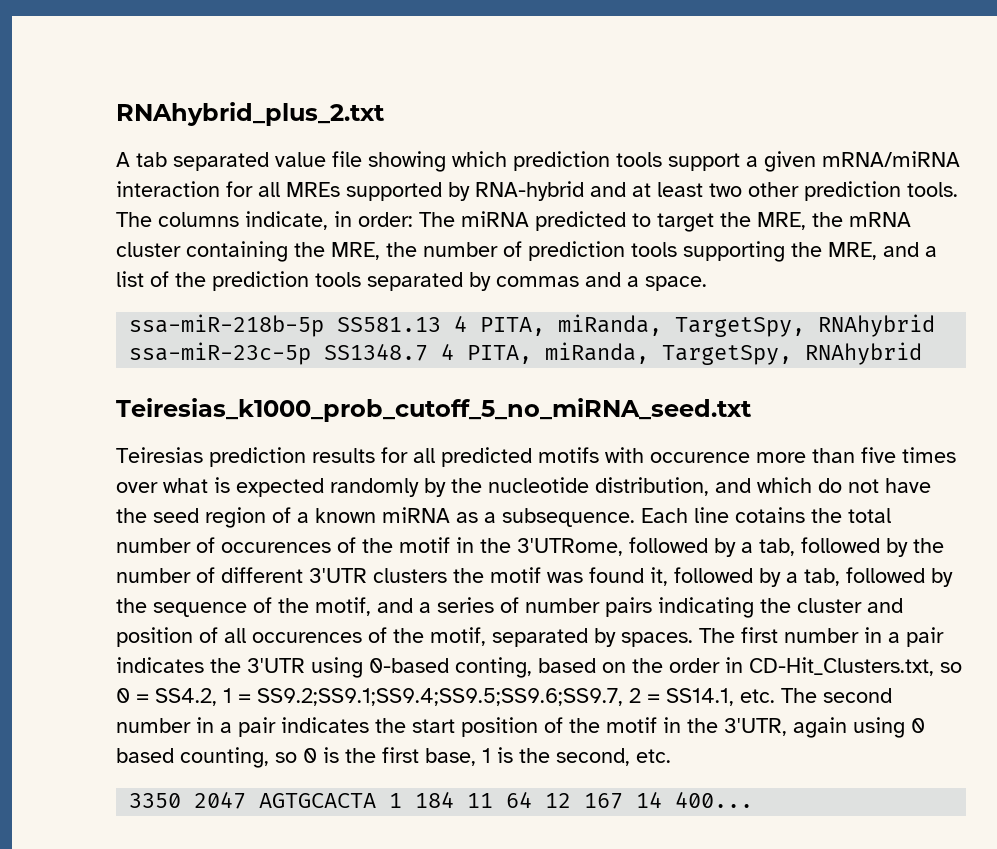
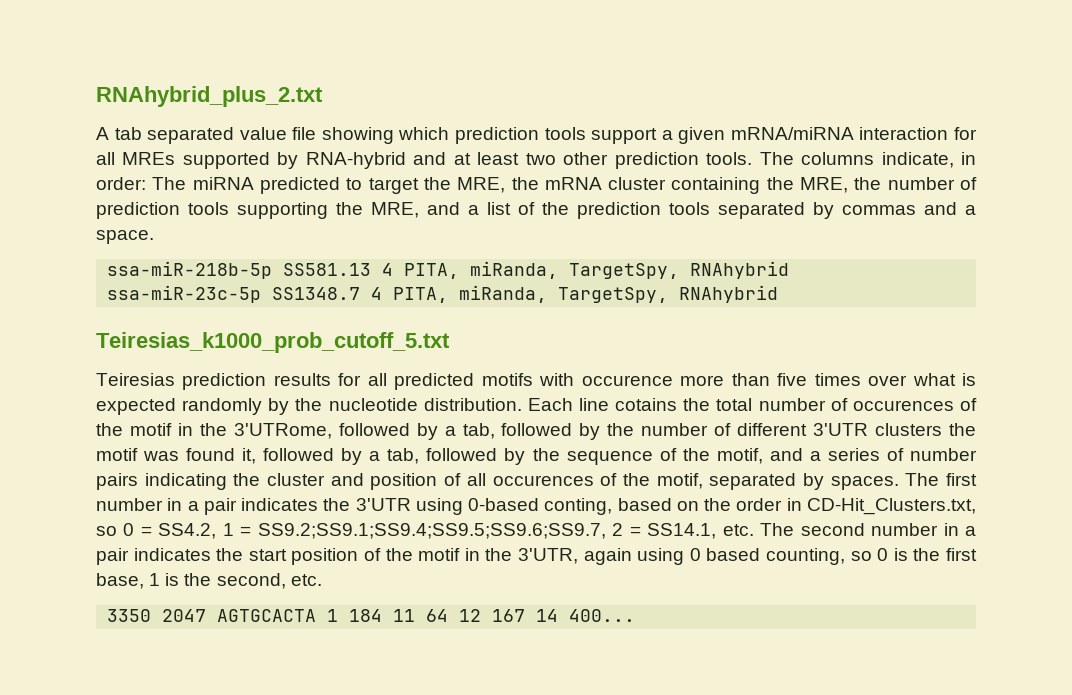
[116,398,752,422] Teiresias_k1000_prob_cutoff_5_no_miRNA_seed.txt -> [96,332,450,353] Teiresias_k1000_prob_cutoff_5.txt
[595,477,931,496] [116,507,635,528] distribution, and which do not have the seed region of a known miRNA as a subsequence. -> [423,398,522,411] distribution.

